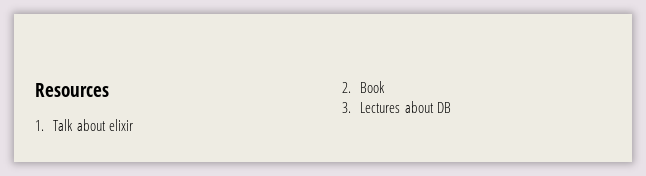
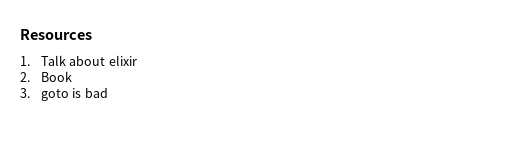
[360,101,451,113] Lectures about DB -> [40,88,108,101] goto is bad

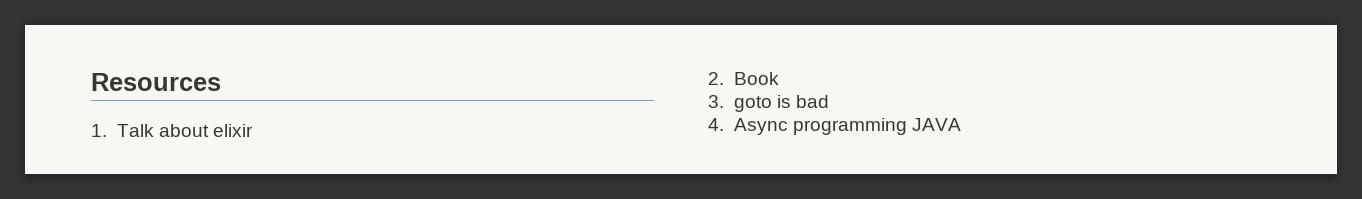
(108, 93) none -> [708,118,962,135] // 4. Async programming JAVA

